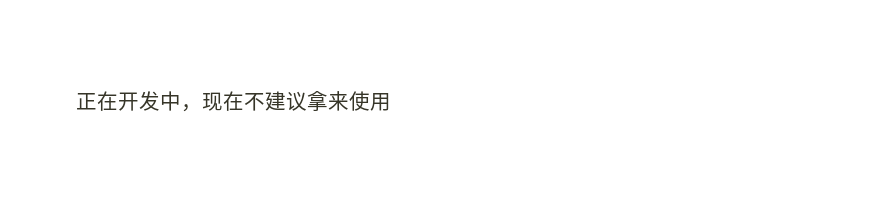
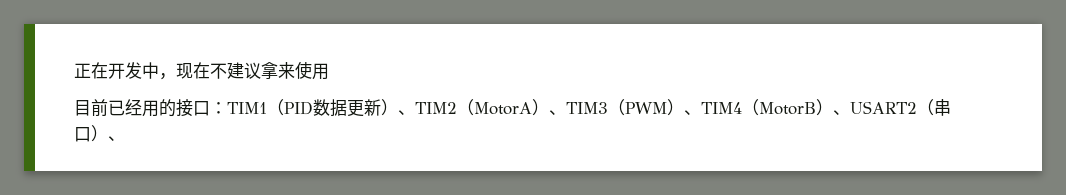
(391, 102) none -> [74,99,951,117] [74,125,125,142] // 目前已经用的接口：TIM1（PID数据更新）、TIM2（MotorA）、TIM3（PWM）、TIM4（MotorB）、USART2（串口）、

